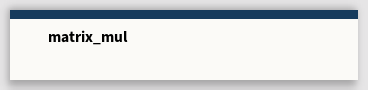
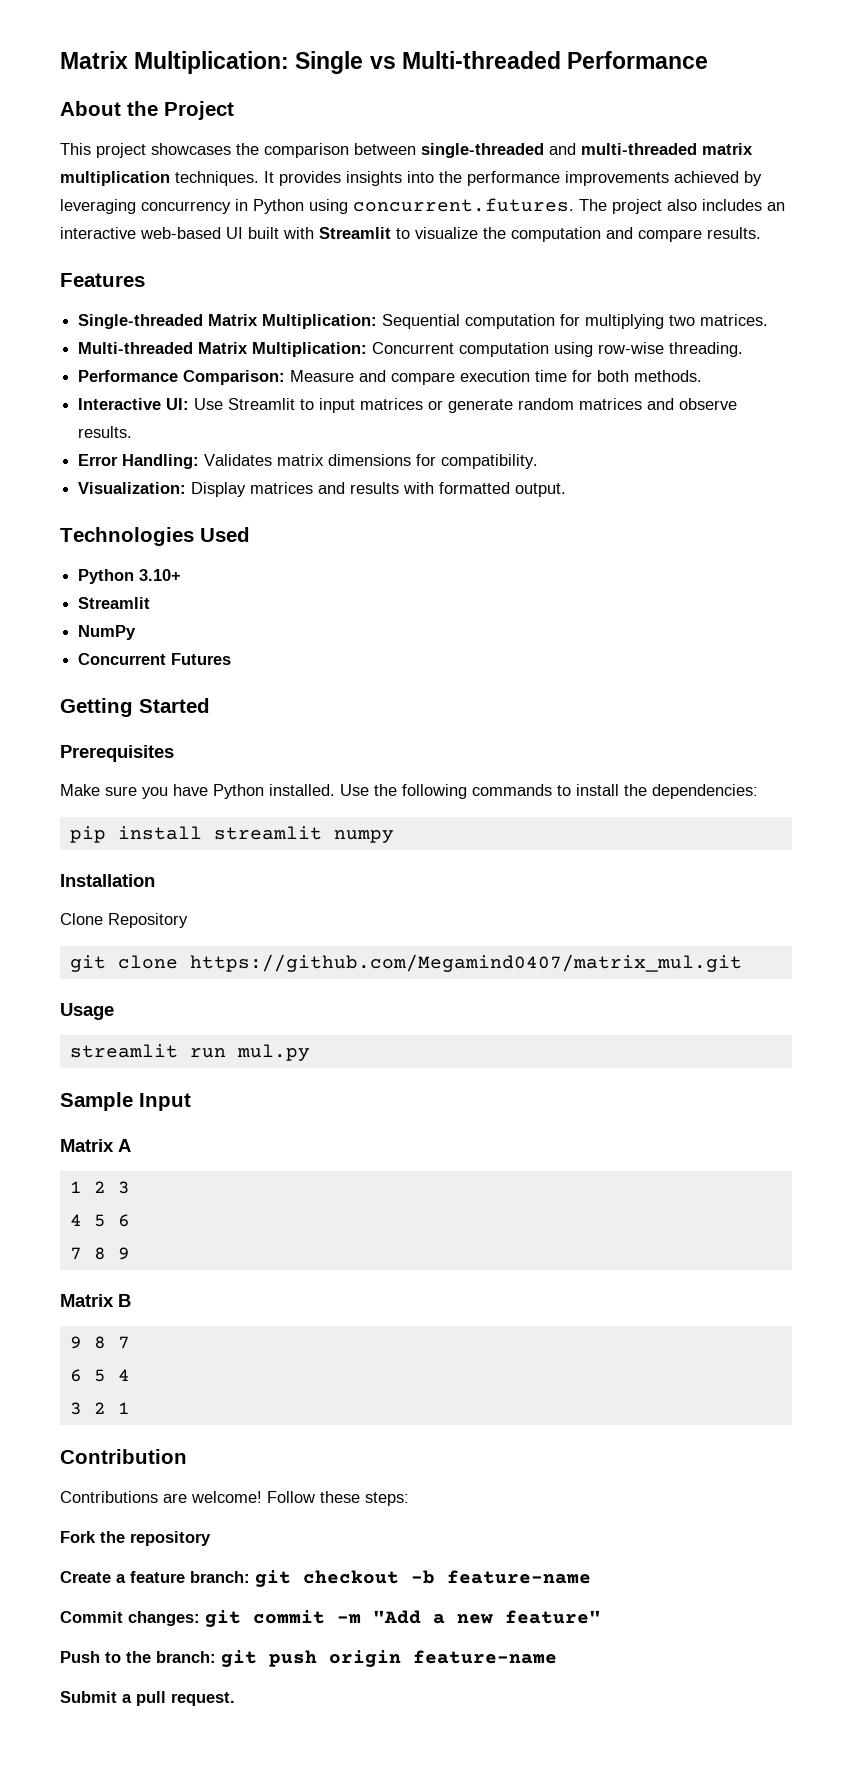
[48,30,128,45] matrix_mul -> [60,51,709,74] [60,101,234,120] [60,143,753,158] [60,171,762,186] [60,198,785,214] [60,227,761,242] [60,273,145,287] [78,314,769,329] [78,342,744,357] [78,370,703,385] [78,398,738,413] [78,426,133,438] [78,454,539,469] [78,482,567,497] [60,527,250,546] [78,569,182,584] [78,597,151,609] [78,625,137,640] [78,653,232,665] [60,698,210,717] [60,745,174,762] [60,784,758,799] [69,826,394,843] [60,874,155,887] [60,913,188,928] [69,954,742,972] [60,1003,114,1020] [69,1044,310,1061] [60,1092,191,1111] [60,1139,131,1152] [69,1181,130,1194] [69,1214,130,1227] [69,1247,130,1260] [60,1294,131,1307] [69,1336,130,1349] [69,1369,130,1382] [69,1402,130,1415] [60,1449,187,1464] [60,1491,409,1506] [60,1531,211,1546] [60,1570,591,1587] [60,1610,601,1627] [60,1650,557,1667] [60,1691,235,1706] Matrix Multiplication: Single vs Multi-threaded Performance // About the Project // This project showcases the comparison between single-threaded and multi-threaded matrix multiplication techniques. It provides insights into the performance improvements achieved by leveraging concurrency in Python using concurrent.futures. The project also includes an interactive web-based UI built with Streamlit to visualize the computation and compare results. // Features // Single-threaded Matrix Multiplication: Sequential computation for multiplying two matrices. // Multi-threaded Matrix Multiplication: Concurrent computation using row-wise threading. // Performance Comparison: Measure and compare execution time for both methods. // Interactive UI: Use Streamlit to input matrices or generate random matrices and observe results. // Error Handling: Validates matrix dimensions for compatibility. // Visualization: Display matrices and results with formatted output. // Technologies Used // Python 3.10+ // Streamlit // NumPy // Concurrent Futures // Getting Started // Prerequisites // Make sure you have Python installed. Use the following commands to install the dependencies: // pip install streamlit numpy // Installation // Clone Repository // git clone https://github.com/Megamind0407/matrix_mul.git // Usage // streamlit run mul.py // Sample Input // Matrix A // 1 2 3 // 4 5 6 // 7 8 9 // Matrix B // 9 8 7 // 6 5 4 // 3 2 1 // Contribution // Contributions are welcome! Follow these steps: // Fork the repository // Create a feature branch: git checkout -b feature-name // Commit changes: git commit -m "Add a new feature" // Push to the branch: git push origin feature-name // Submit a pull request.

